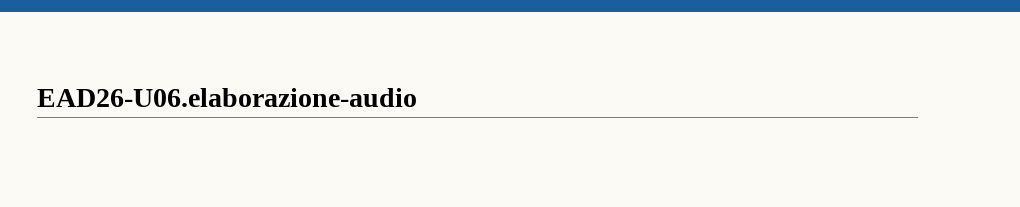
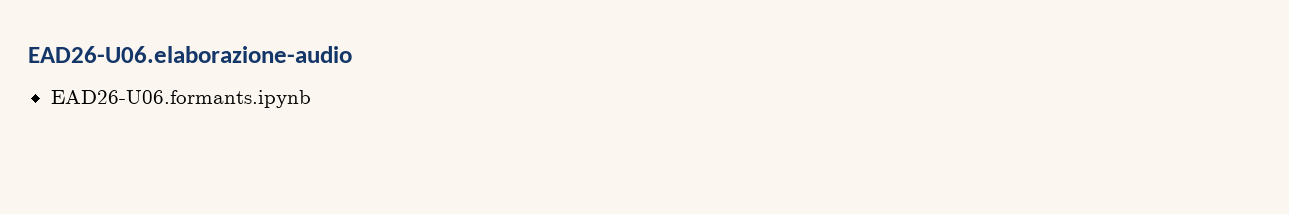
(417, 97) none -> [50,90,311,108] // EAD26-U06.formants.ipynb

